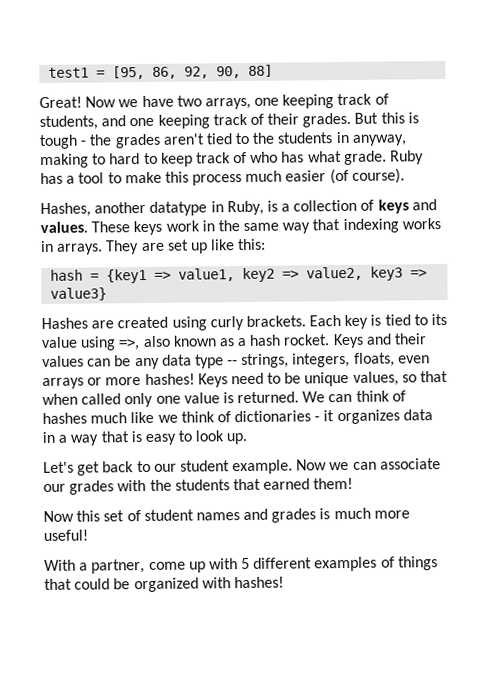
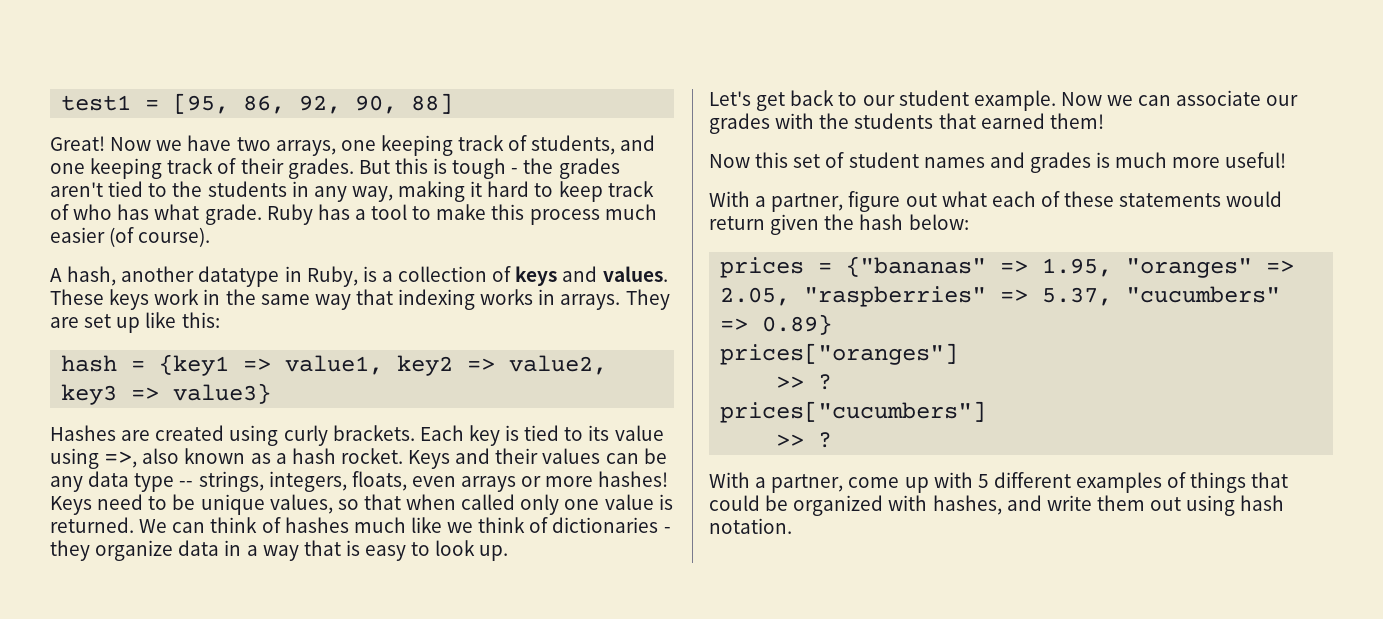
[351,134,407,146] [40,153,107,169] anyway, making to -> [313,181,483,202] any way, making it
[40,202,91,218] Hashes, -> [50,266,117,286] A hash,
[323,409,400,425] it organizes -> [50,540,174,561] they organize
(88, 535) none -> [709,191,1283,212] [709,214,969,235] [720,256,1295,278] [720,286,1281,307] [720,314,833,335] [720,343,959,365] [776,374,833,390] [720,401,987,423] [776,432,833,448] // With a partner, figure out what each of these statements would return given the hash below: // prices = {"bananas" => 1.95, "oranges" => 2.05, "raspberries" => 5.37, "cucumbers" => 0.89} // prices["oranges"] // >> ? // prices["cucumbers"] // >> ?
[233,576,284,589] hashes! -> [932,495,1285,516] [709,518,792,534] hashes, and write them out using hash notation.

